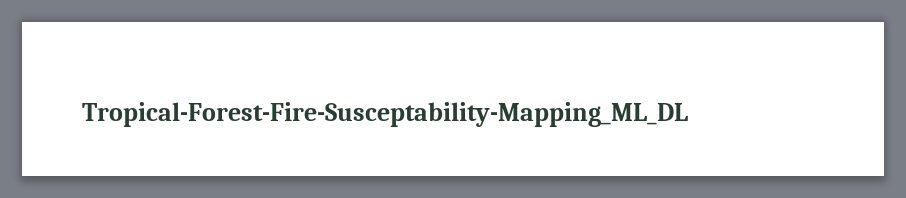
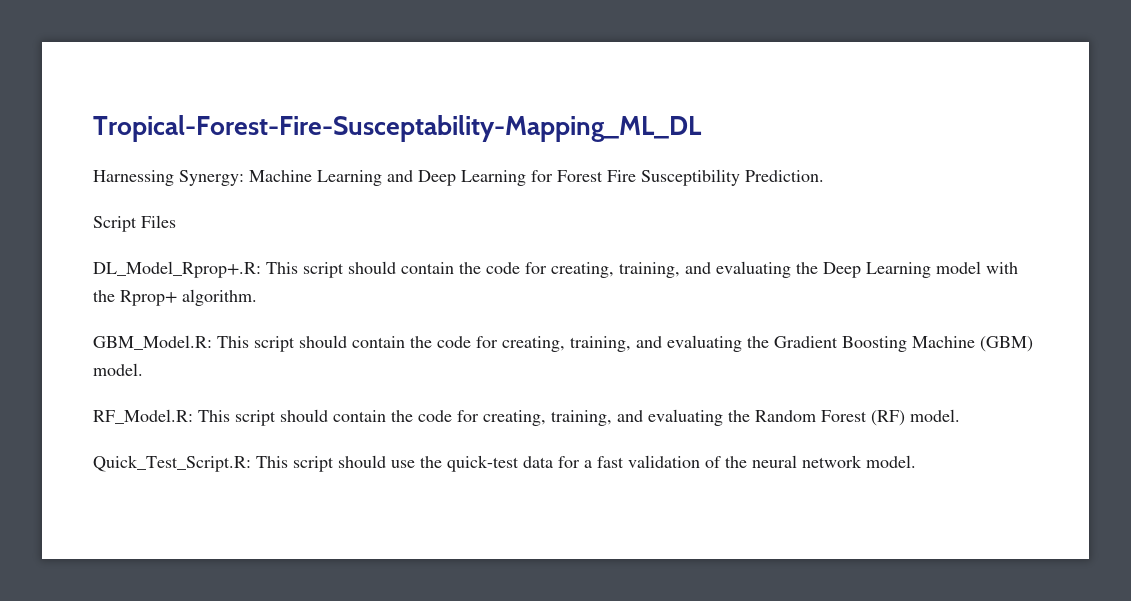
(688, 114) none -> [93,169,824,186] [93,215,176,232] [93,261,1018,278] [93,289,257,306] [93,335,1033,352] [93,363,143,376] [93,409,960,426] [93,455,916,472] // Harnessing Synergy: Machine Learning and Deep Learning for Forest Fire Susceptibility Prediction. // Script Files // DL_Model_Rprop+.R: This script should contain the code for creating, training, and evaluating the Deep Learning model with the Rprop+ algorithm. // GBM_Model.R: This script should contain the code for creating, training, and evaluating the Gradient Boosting Machine (GBM) model. // RF_Model.R: This script should contain the code for creating, training, and evaluating the Random Forest (RF) model. // Quick_Test_Script.R: This script should use the quick-test data for a fast validation of the neural network model.

